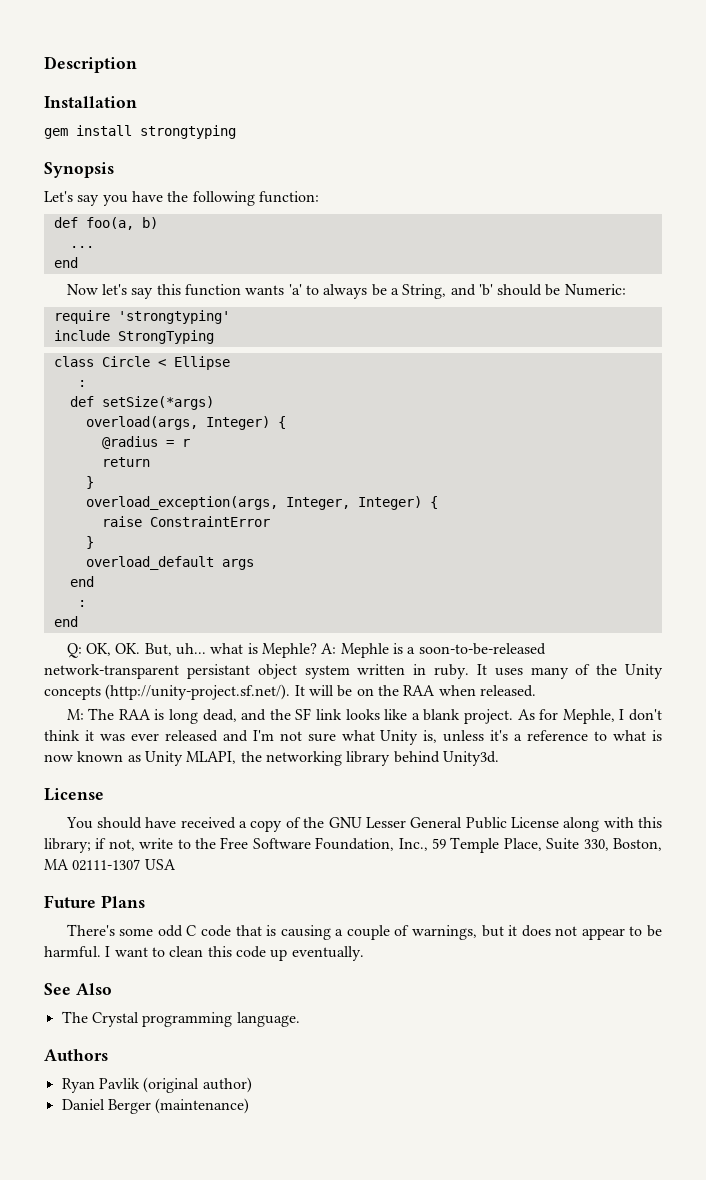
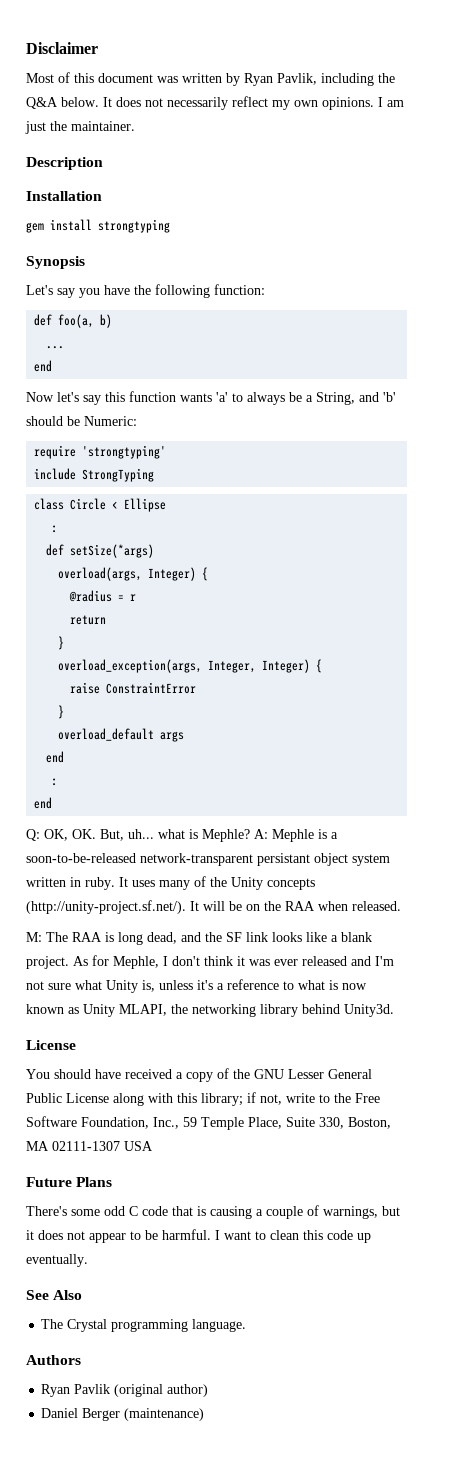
(44, 64) none -> [26,42,98,54] [26,72,395,86] [26,96,404,110] [25,121,135,134] Disclaimer // Most of this document was written by Ryan Pavlik, including the Q&A below. It does not necessarily reflect my own opinions. I am just the maintainer. //

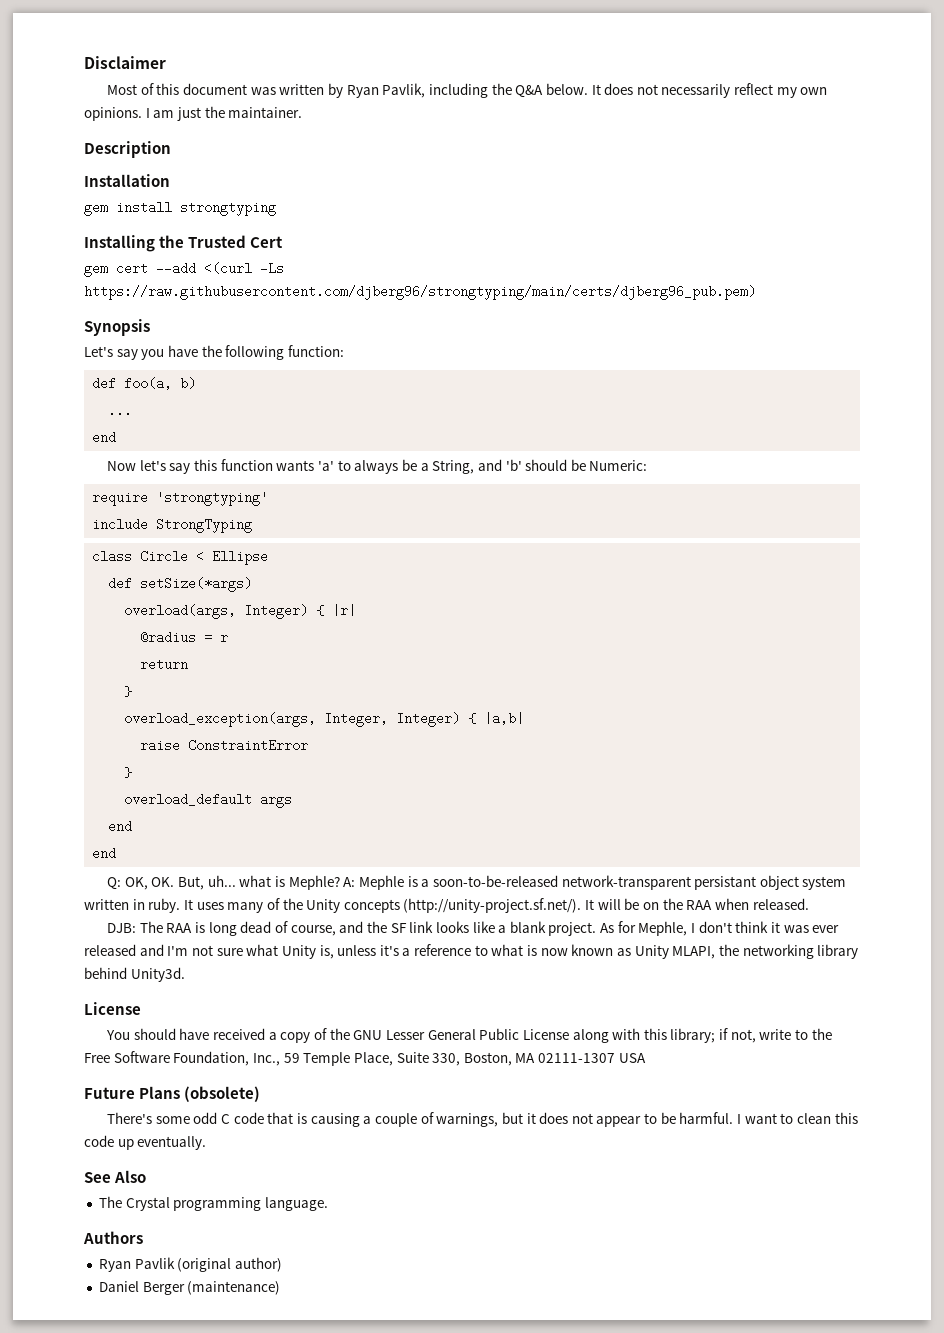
(170, 226) none -> [84,235,284,252] [84,262,284,277] [84,285,756,300] // Installing the Trusted Cert // gem cert --add <(curl -Ls https://raw.githubusercontent.com/djberg96/strongtyping/main/certs/djberg96_pub.pem)
[52,525,59,533] // : -> (269, 557) none
(209, 574) none -> [332,604,357,616] |r|
(323, 666) none -> [484,712,525,725] |a,b|
[52,778,59,786] // : -> (133, 826) none
[26,932,42,942] M: -> [107,923,137,933] DJB:
[147,932,177,944] dead, -> [240,921,336,936] dead of course,
(113, 1182) none -> [184,1086,261,1102] (obsolete)

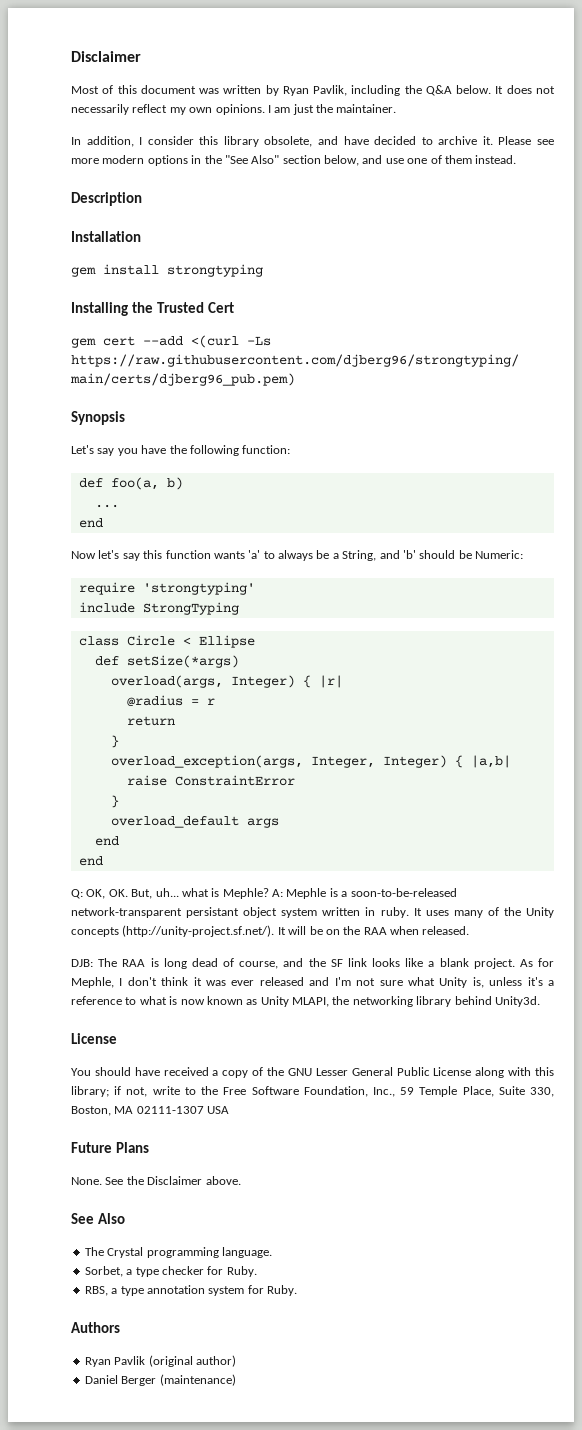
(303, 112) none -> [71,136,554,147] [71,155,517,166] // In addition, I consider this library obsolete, and have decided to archive it. Please see more modern options in the "See Also" section below, and use one of them instead.
[184,1086,261,1102] [107,1112,858,1127] [84,1135,207,1150] (obsolete) // There's some odd C code that is causing a couple of warnings, but it does not appear to be harmful. I want to clean this code up eventually. -> [71,1176,241,1185] // None. See the Disclaimer above.
(328, 1204) none -> [84,1266,257,1277] [84,1285,297,1296] // Sorbet, a type checker for Ruby. // RBS, a type annotation system for Ruby.

